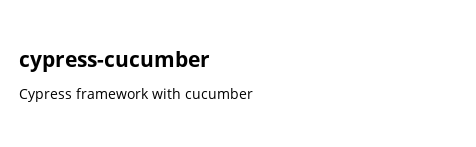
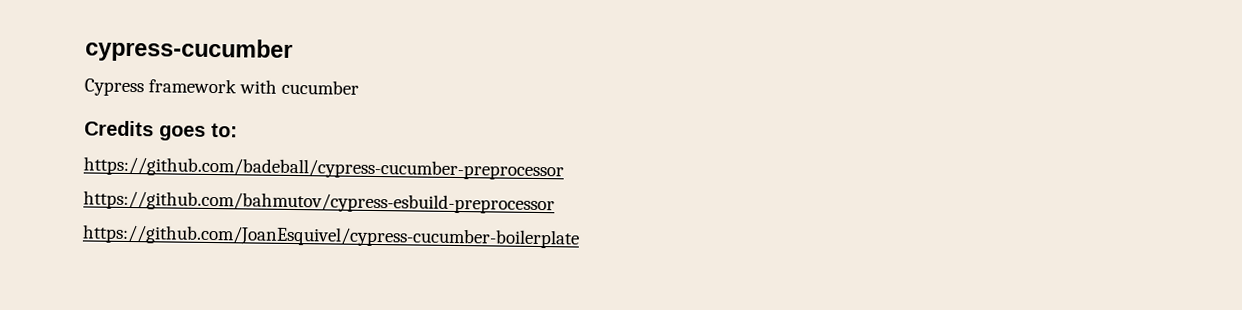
(253, 93) none -> [84,120,238,141] [83,156,564,181] [83,190,555,215] [82,224,580,249] // Credits goes to: // https://github.com/badeball/cypress-cucumber-preprocessor // https://github.com/bahmutov/cypress-esbuild-preprocessor // https://github.com/JoanEsquivel/cypress-cucumber-boilerplate

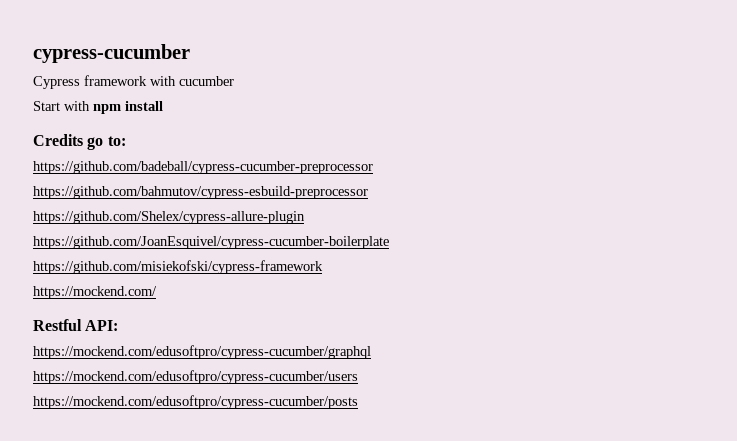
(360, 87) none -> [33,101,163,114] // Start with npm install
[159,125,206,141] goes -> [87,137,104,150] go
(555, 202) none -> [33,211,305,224] // https://github.com/Shelex/cypress-allure-plugin
(580, 236) none -> [33,260,323,274] [33,286,157,299] [33,319,119,331] [33,345,371,359] [33,370,358,384] [33,395,358,409] // https://github.com/misiekofski/cypress-framework // https://mockend.com/ // Restful API: // https://mockend.com/edusoftpro/cypress-cucumber/graphql // https://mockend.com/edusoftpro/cypress-cucumber/users // https://mockend.com/edusoftpro/cypress-cucumber/posts

